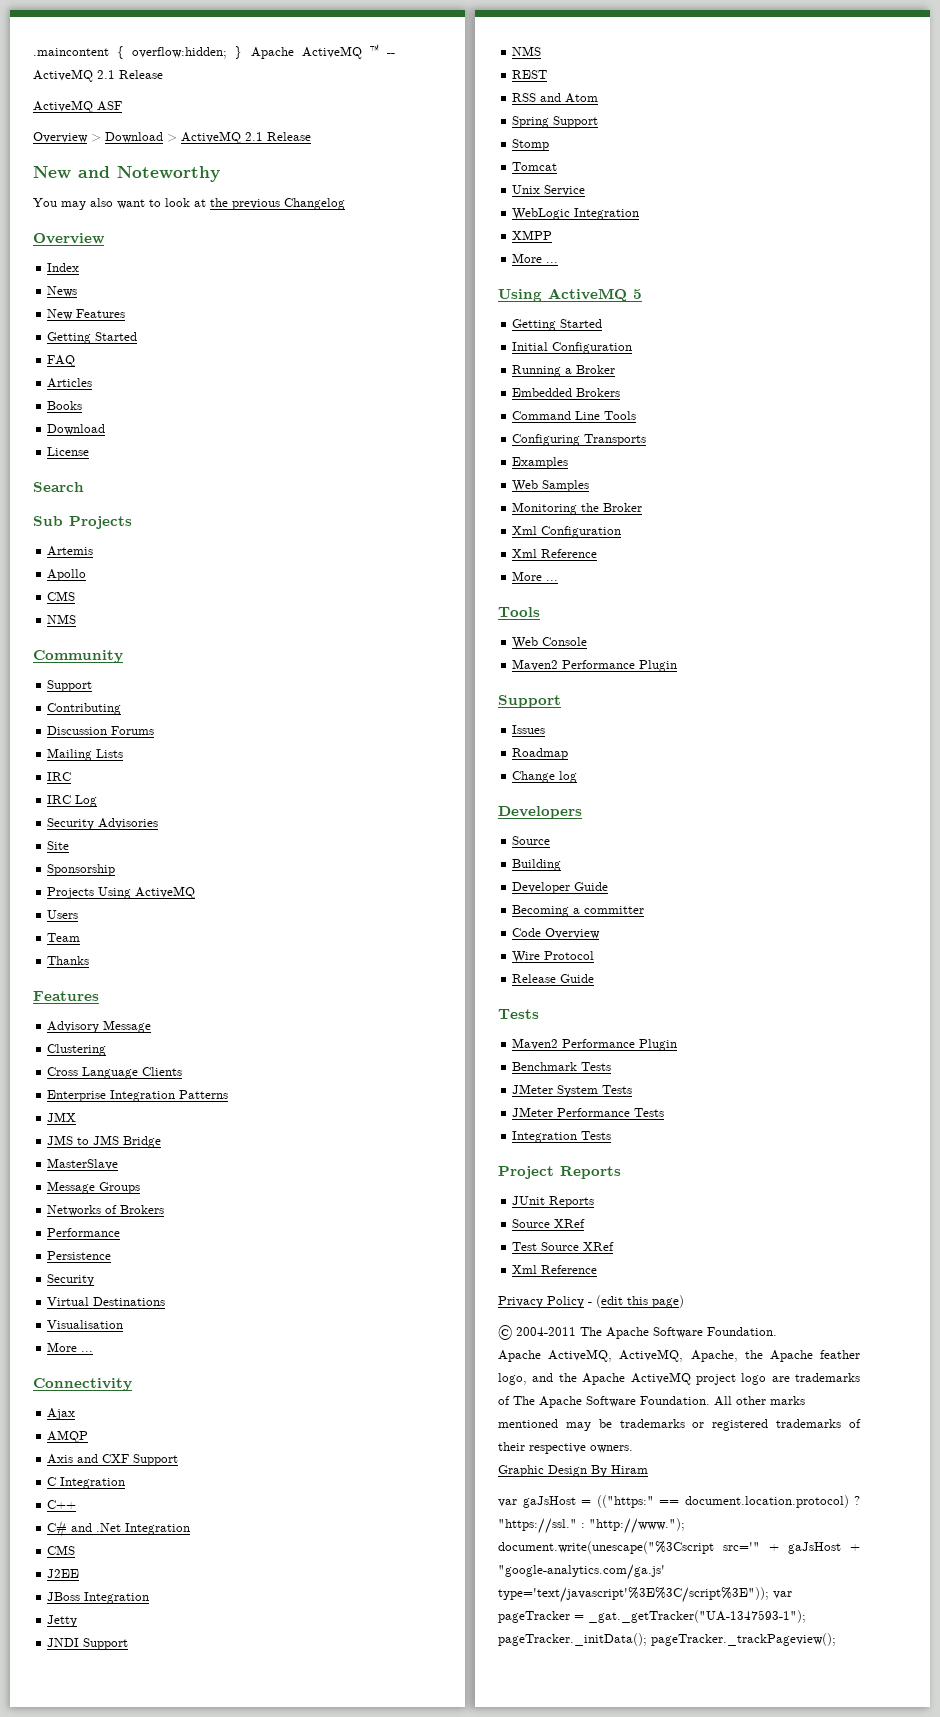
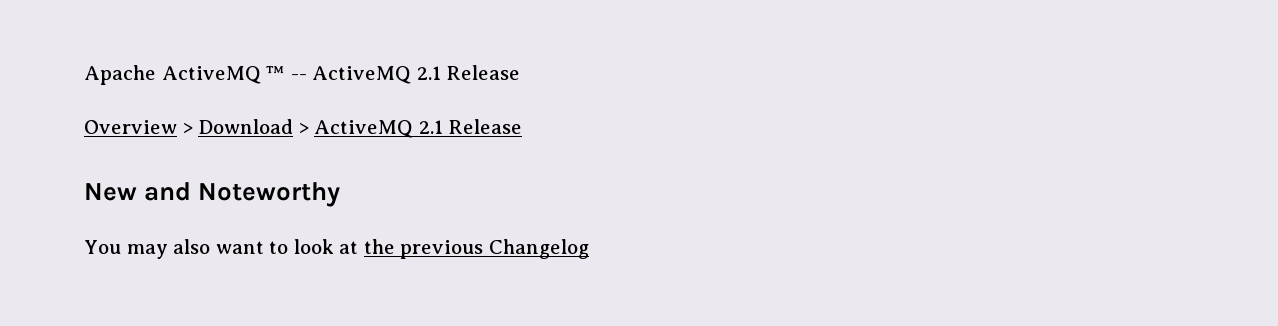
[33,46,243,59] .maincontent { overflow:hidden; } -> (84, 75) none
[33,100,122,113] // ActiveMQ ASF -> (521, 72) none
[33,233,105,244] [47,263,80,272] [47,286,78,297] [47,309,126,320] [47,332,138,344] [47,355,76,367] [47,378,93,388] [47,401,83,410] [47,424,106,435] [47,447,90,456] [33,482,84,492] [33,516,132,529] [47,546,94,556] [47,569,87,581] [47,591,76,601] [47,614,77,624] [33,650,123,663] [47,680,93,692] [47,703,122,715] [47,726,155,735] [47,748,124,761] [47,772,72,781] [47,795,98,807] [47,818,159,830] [47,841,70,850] [47,864,116,876] [47,886,196,899] [47,910,79,919] [47,933,81,942] [47,956,90,965] [33,991,99,1001] [47,1020,152,1033] [47,1044,107,1056] [47,1067,183,1079] [47,1090,229,1102] [47,1112,77,1122] [47,1135,162,1148] [47,1158,119,1170] [47,1181,141,1194] [47,1205,165,1216] [47,1228,121,1237] [47,1251,112,1260] [47,1274,95,1286] [47,1297,166,1306] [47,1320,124,1329] [47,1342,94,1352] [33,1378,132,1391] [47,1408,76,1420] [47,1430,89,1443] [47,1454,179,1466] [47,1477,126,1489] [47,1500,77,1509] [47,1520,191,1537] [47,1545,76,1555] [47,1569,80,1578] [47,1592,150,1604] [47,1615,78,1627] [47,1638,129,1650] [512,46,542,56] [512,70,548,79] [512,93,599,103] [512,116,599,128] [512,139,550,151] [512,162,558,171] [512,185,586,196] [512,208,640,220] [512,230,553,240] [512,253,559,263] [498,288,642,302] [512,319,603,331] [512,342,633,354] [512,365,616,377] [512,388,621,397] [512,411,637,420] [512,434,647,446] [512,457,569,469] [512,480,590,492] [512,502,643,515] [512,526,622,538] [512,549,598,558] [512,571,559,581] [498,607,540,617] [512,637,588,649] [512,659,678,672] [498,695,561,708] [512,725,546,734] [512,748,569,760] [512,771,578,783] [498,806,582,819] [512,836,551,845] [512,859,562,871] [512,882,609,894] [512,905,645,917] [512,928,601,939] [512,951,595,963] [512,974,595,983] [498,1009,539,1019] [512,1038,678,1051] [512,1062,612,1071] [512,1084,633,1097] [512,1107,665,1117] [512,1131,612,1143] [498,1166,621,1179] [512,1196,595,1208] [512,1219,586,1228] [512,1242,615,1251] [512,1265,598,1274] [498,1295,684,1308] [498,1325,777,1340] [498,1349,860,1362] [498,1372,860,1385] [498,1396,805,1408] [498,1419,861,1431] [498,1442,633,1454] [498,1465,648,1477] [498,1495,860,1508] [498,1518,685,1534] [498,1541,860,1554] [498,1564,665,1580] [498,1587,792,1603] [498,1610,806,1623] [498,1633,836,1646] // Overview // Index // News // New Features // Getting Started // FAQ // Articles // Books // Download // License // Search // Sub Projects // Artemis // Apollo // CMS // NMS // Community // Support // Contributing // Discussion Forums // Mailing Lists // IRC // IRC Log // Security Advisories // Site // Sponsorship // Projects Using ActiveMQ // Users // Team // Thanks // Features // Advisory Message // Clustering // Cross Language Clients // Enterprise Integration Patterns // JMX // JMS to JMS Bridge // MasterSlave // Message Groups // Networks of Brokers // Performance // Persistence // Security // Virtual Destinations // Visualisation // More ... // Connectivity // Ajax // AMQP // Axis and CXF Support // C Integration // C++ // C# and .Net Integration // CMS // J2EE // JBoss Integration // Jetty // JNDI Support // NMS // REST // RSS and Atom // Spring Support // Stomp // Tomcat // Unix Service // WebLogic Integration // XMPP // More ... // Using ActiveMQ 5 // Getting Started // Initial Configuration // Running a Broker // Embedded Brokers // Command Line Tools // Configuring Transports // Examples // Web Samples // Monitoring the Broker // Xml Configuration // Xml Reference // More ... // Tools // Web Console // Maven2 Performance Plugin // Support // Issues // Roadmap // Change log // Developers // Source // Building // Developer Guide // Becoming a committer // Code Overview // Wire Protocol // Release Guide // Tests // Maven2 Performance Plugin // Benchmark Tests // JMeter System Tests // JMeter Performance Tests // Integration Tests // Project Reports // JUnit Reports // Source XRef // Test Source XRef // Xml Reference // Privacy Policy - (edit this page) // © 2004-2011 The Apache Software Foundation. // Apache ActiveMQ, ActiveMQ, Apache, the Apache feather logo, and the Apache ActiveMQ project logo are trademarks of The Apache Software Foundation. All other marks mentioned may be trademarks or registered trademarks of their respective owners. // Graphic Design By Hiram // var gaJsHost = (("https:" == document.location.protocol) ? "https://ssl." : "http://www."); document.write(unescape("%3Cscript src='" + gaJsHost + "google-analytics.com/ga.js' type='text/javascript'%3E%3C/script%3E")); var pageTracker = _gat._getTracker("UA-1347593-1"); pageTracker._initData(); pageTracker._trackPageview(); -> (589, 249) none

